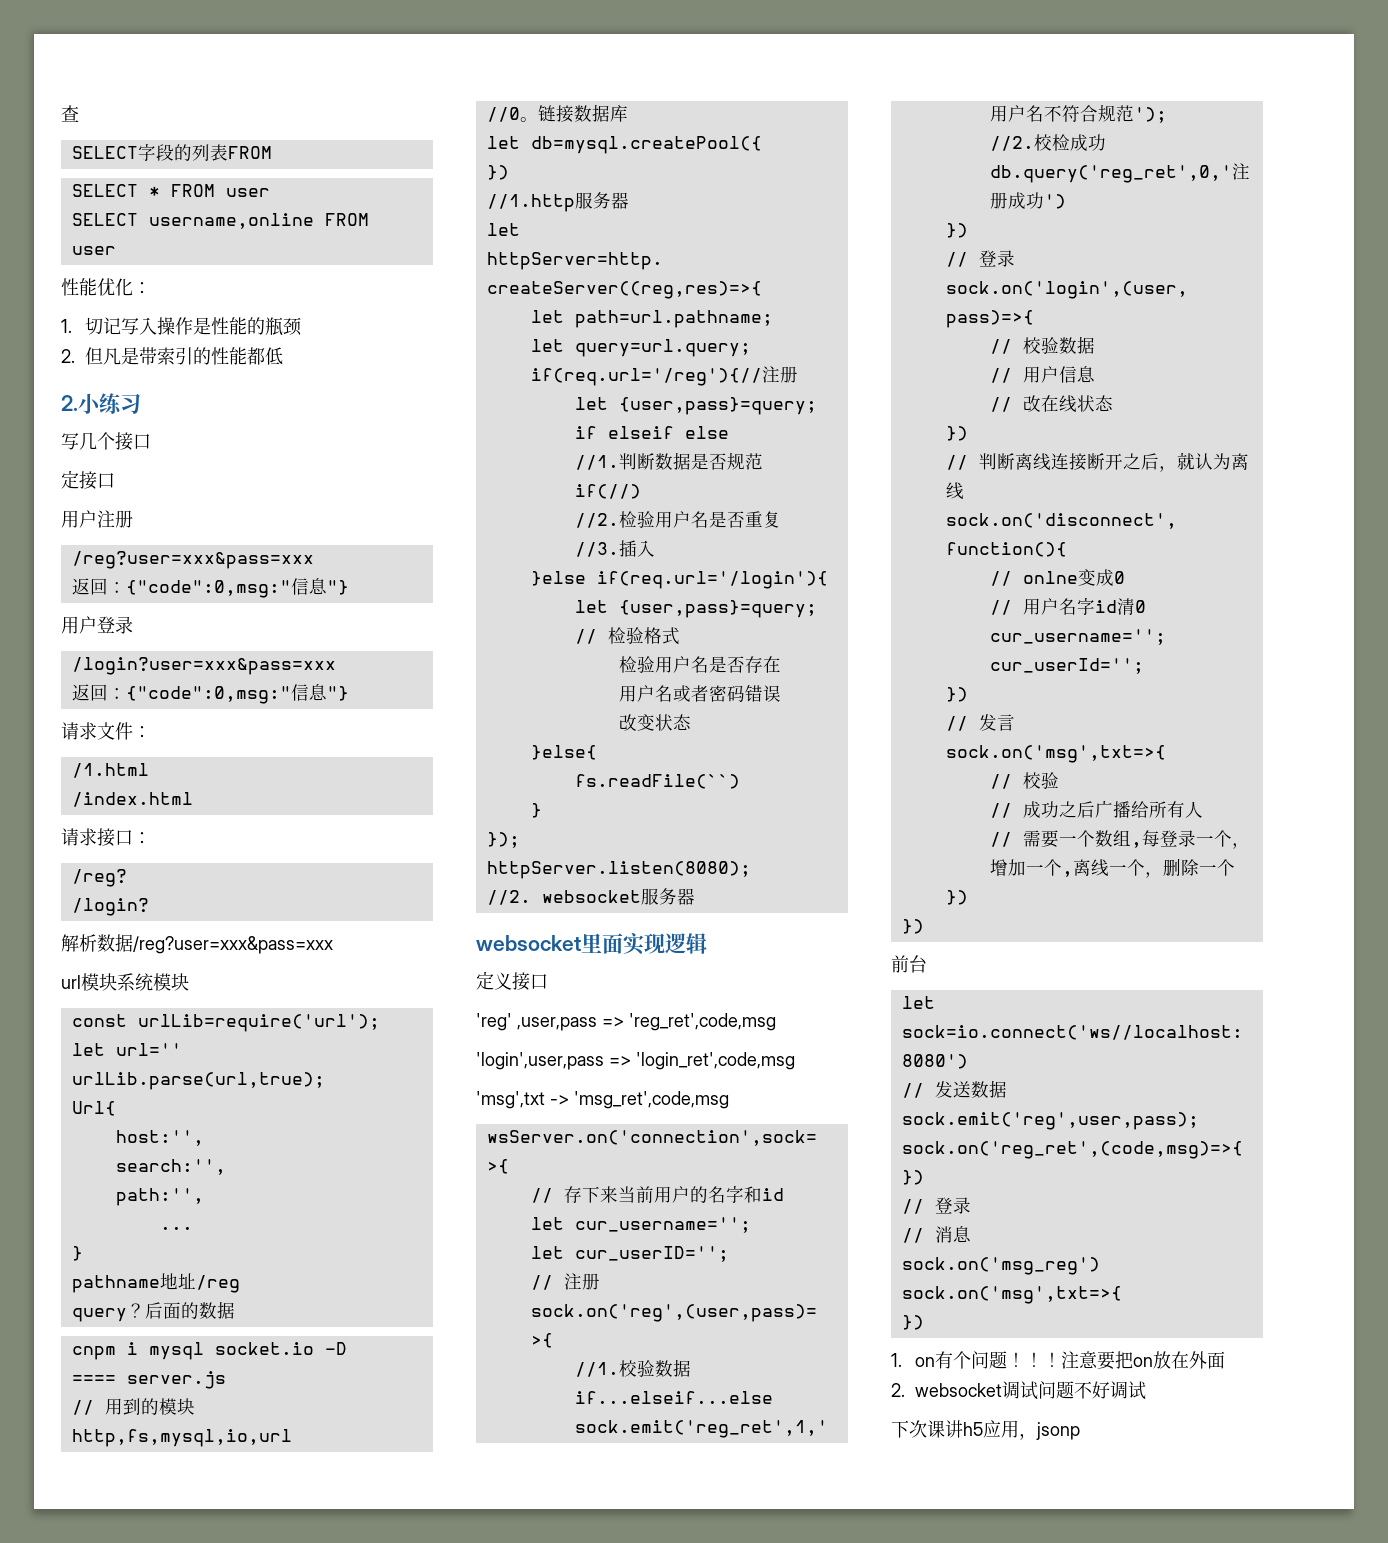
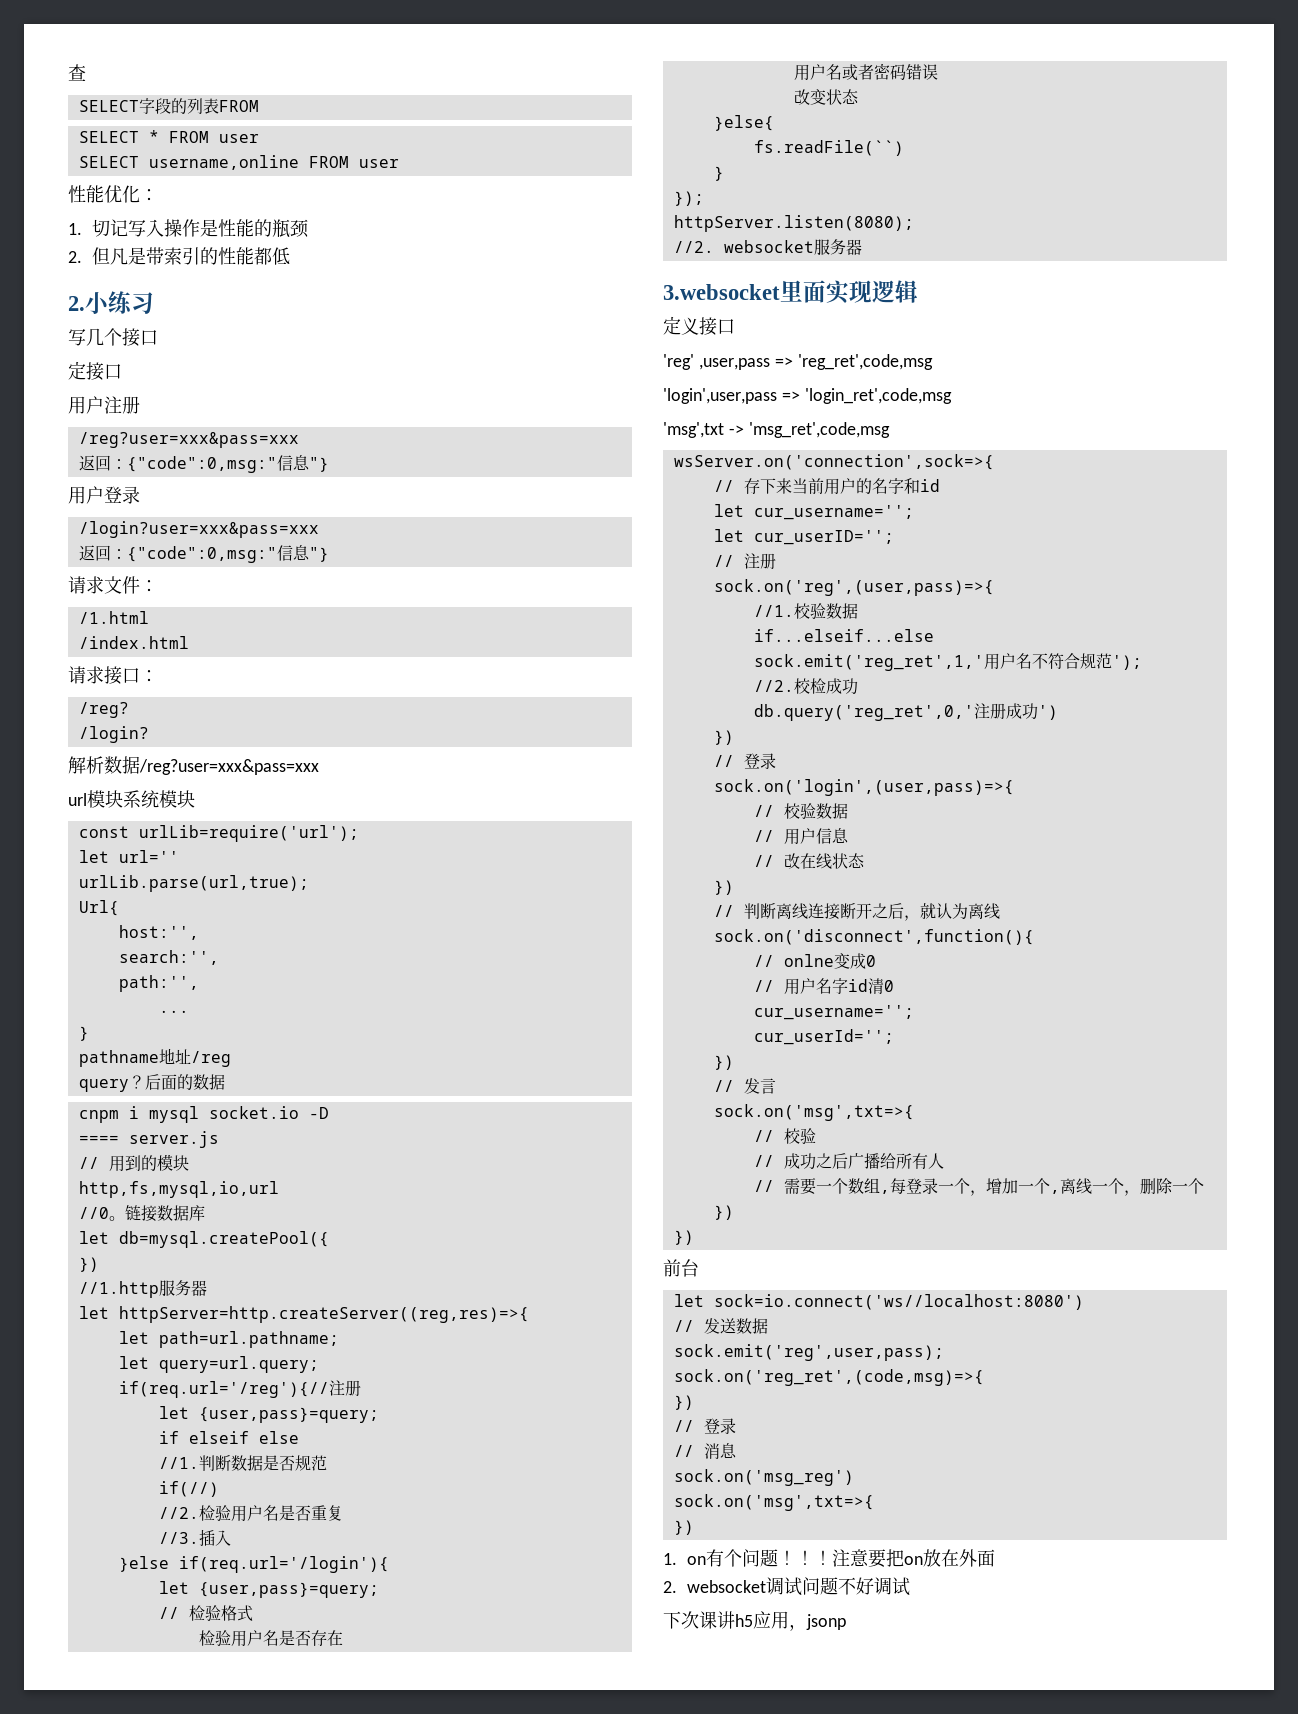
[476,935,581,951] websocket -> [663,284,780,300] 3.websocket

